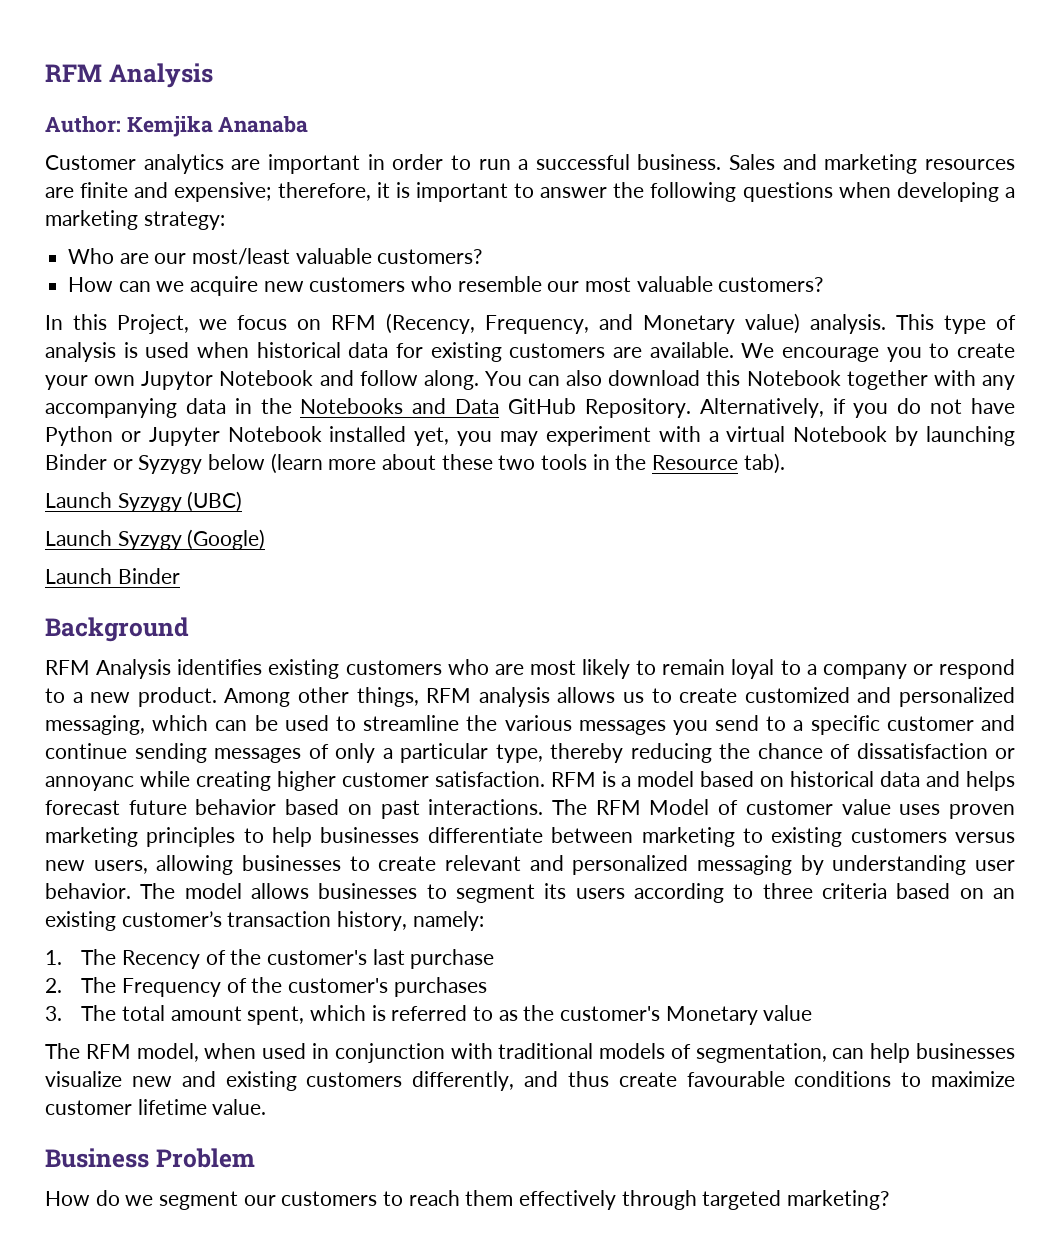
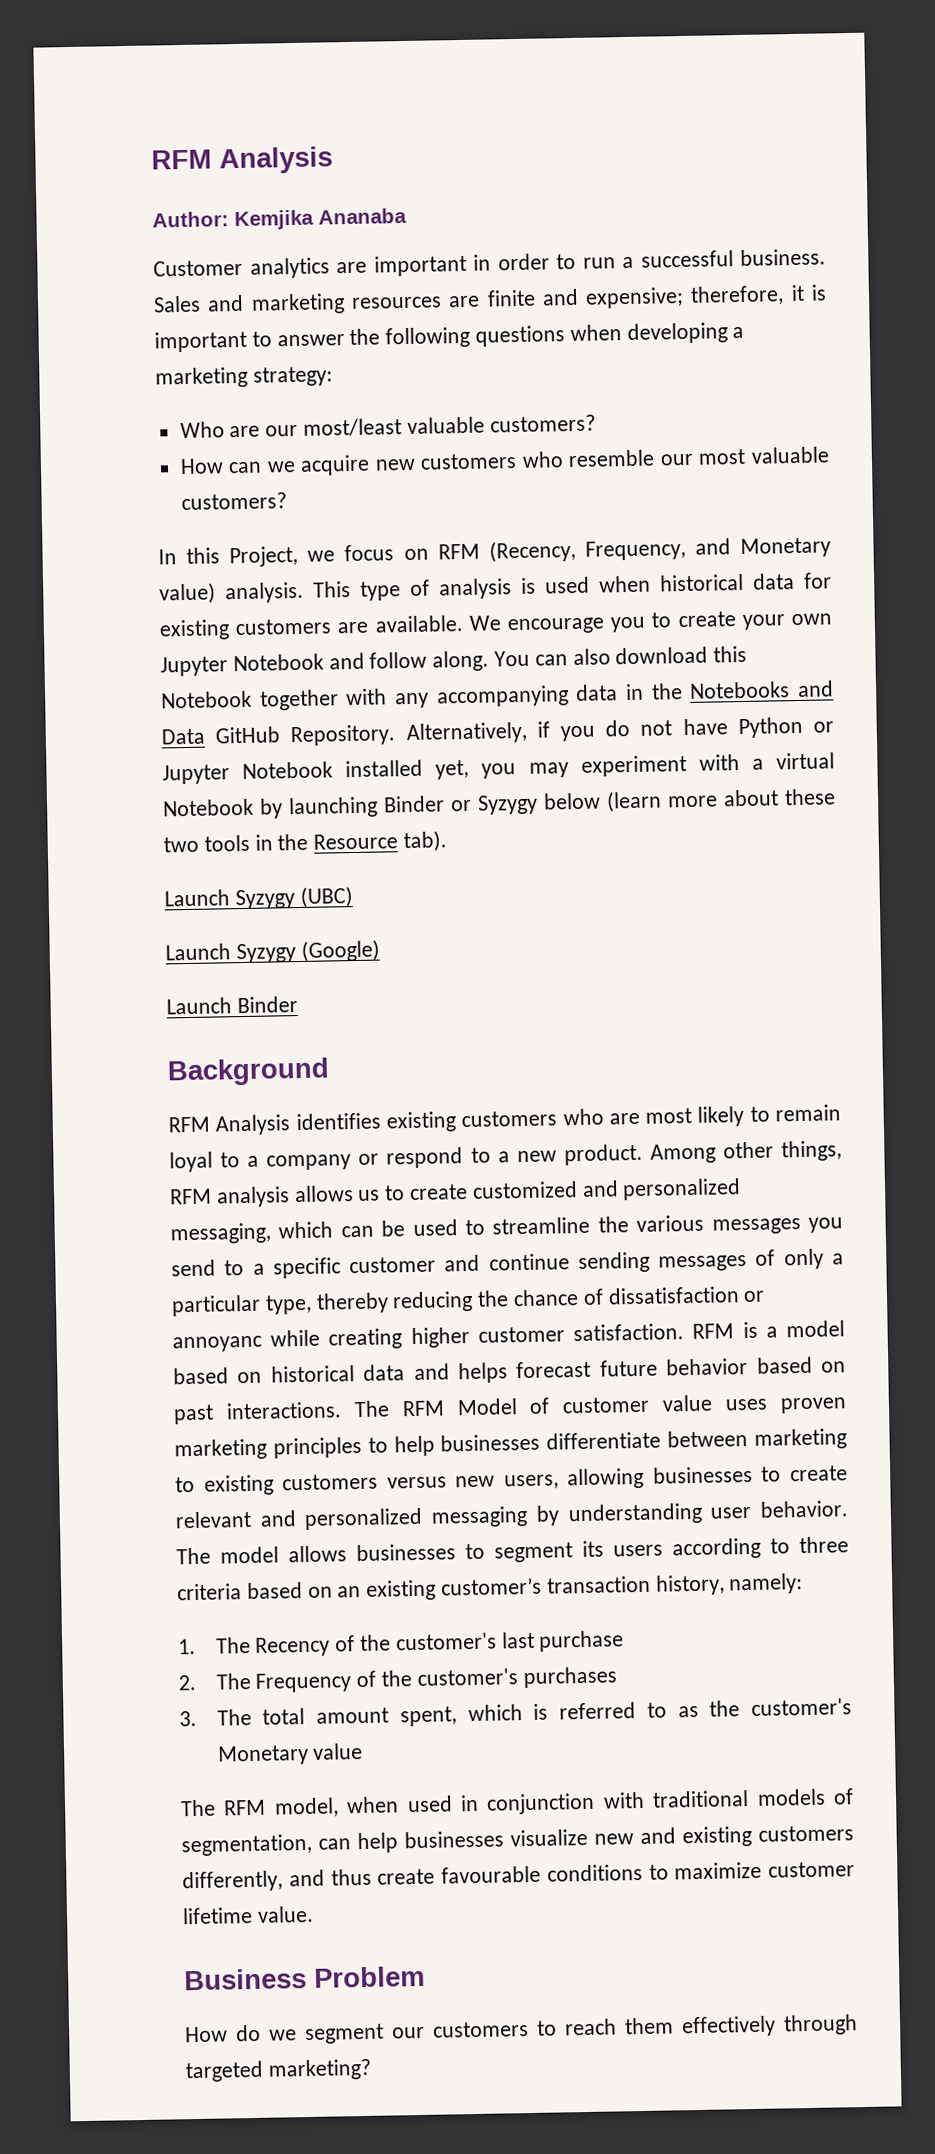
[141,371,214,390] Jupytor -> [160,656,228,677] Jupyter

